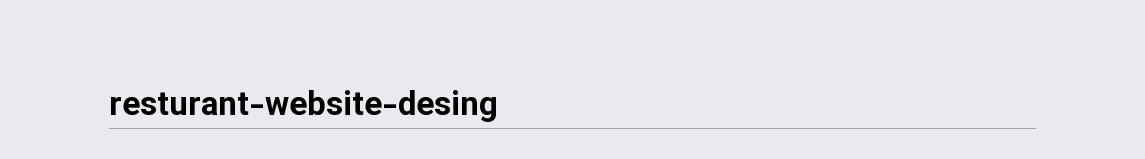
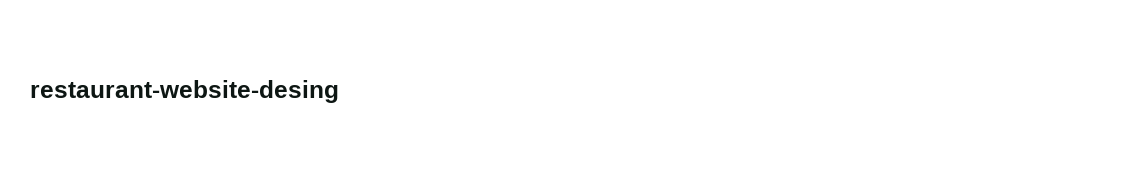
[109,90,498,122] resturant-website-desing -> [30,80,339,103] restaurant-website-desing

